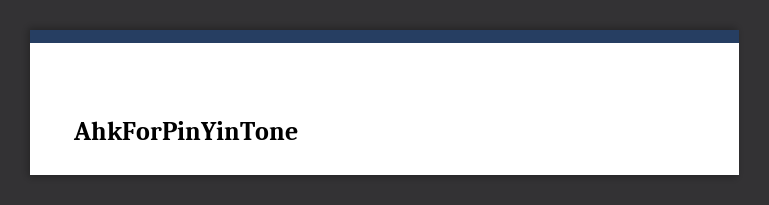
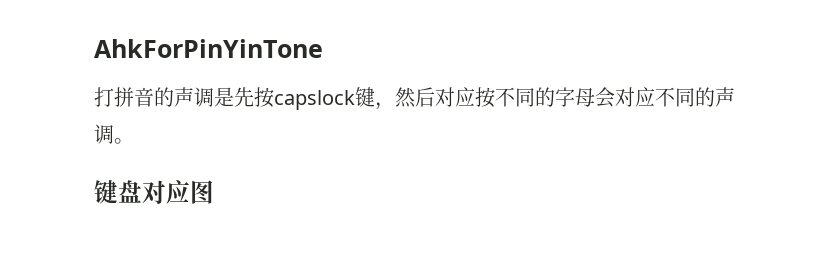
(298, 130) none -> [94,87,735,110] [94,124,134,144] [94,180,214,204] // 打拼音的声调是先按capslock键，然后对应按不同的字母会对应不同的声调。 // 键盘对应图

